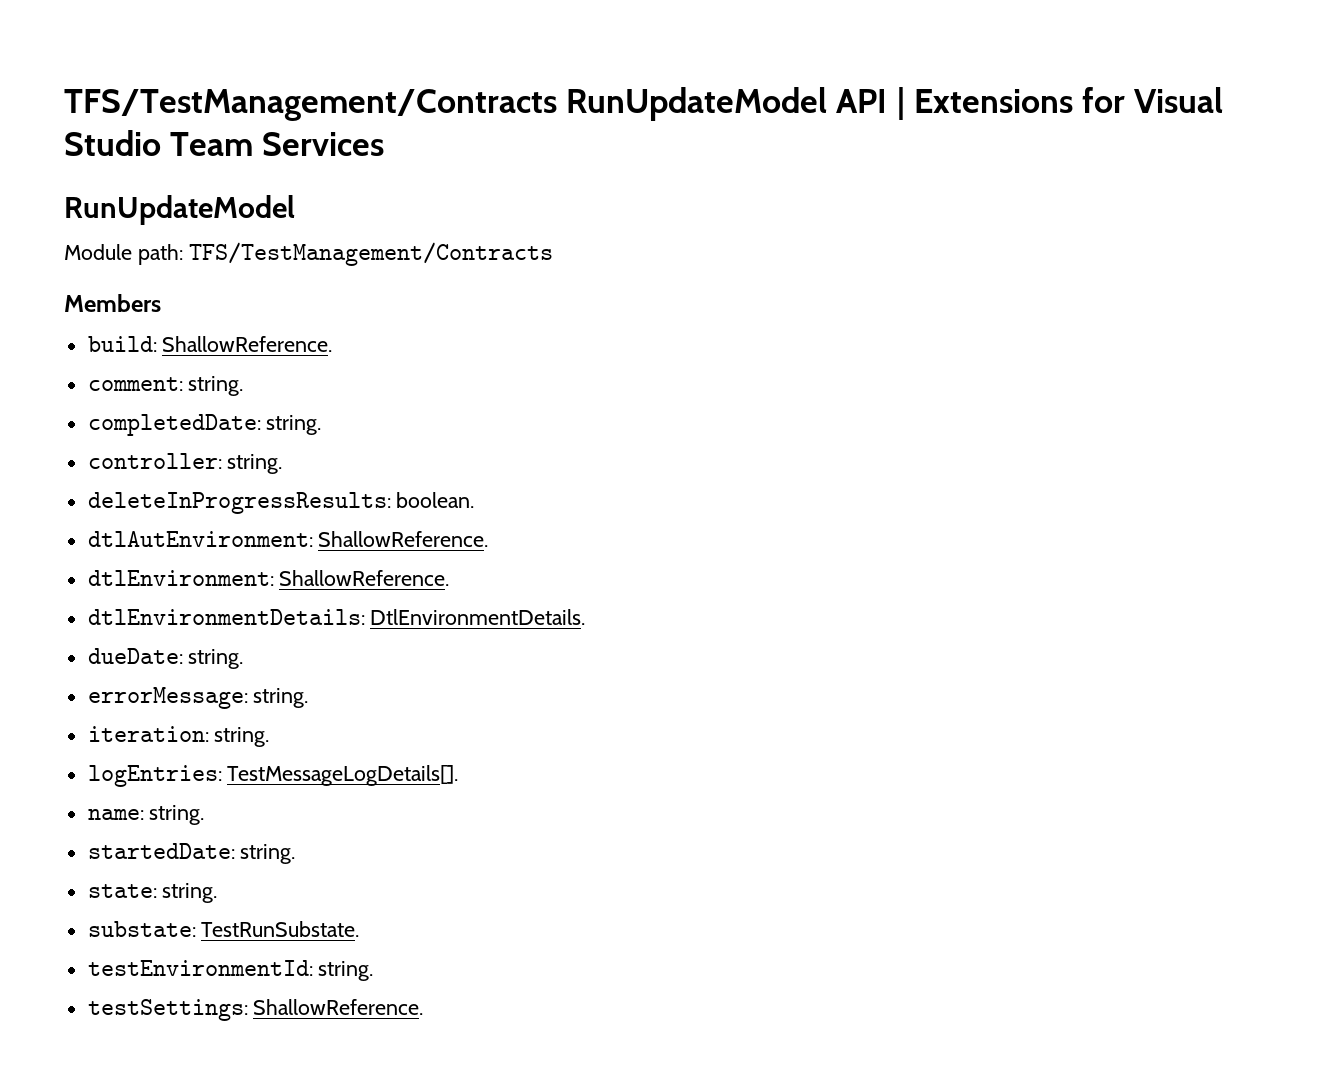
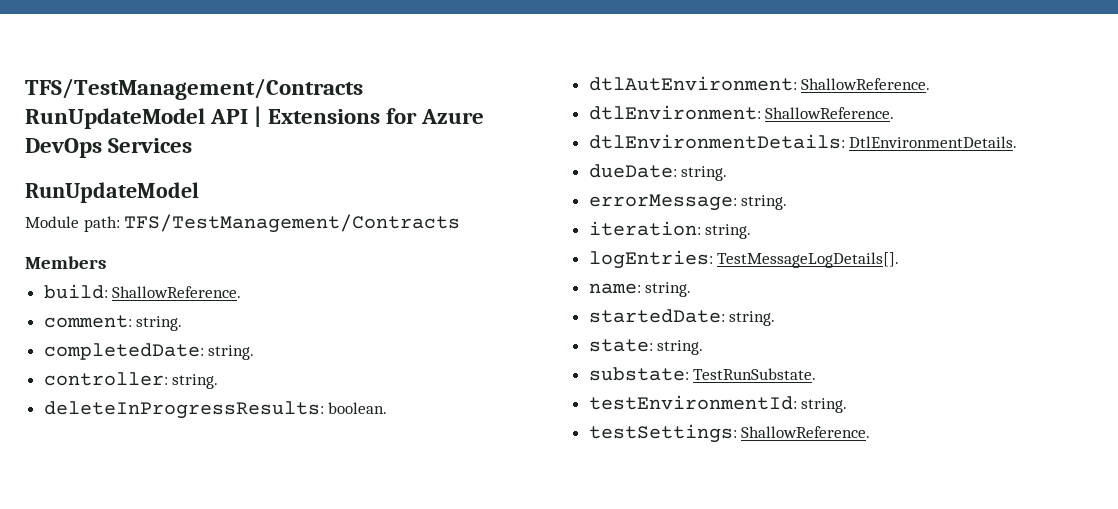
[1134,87,1224,113] [64,130,254,156] Visual Studio Team -> [421,109,485,124] [25,138,102,158] Azure DevOps

